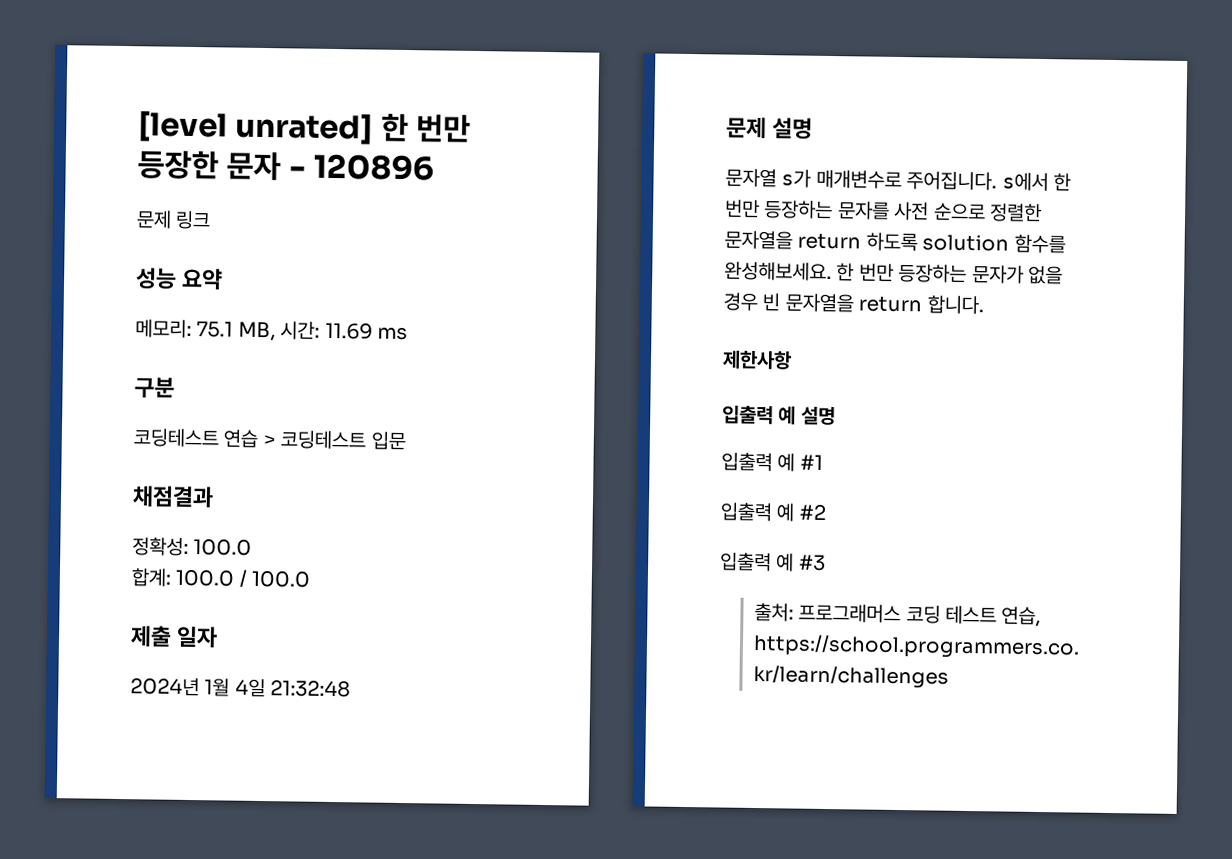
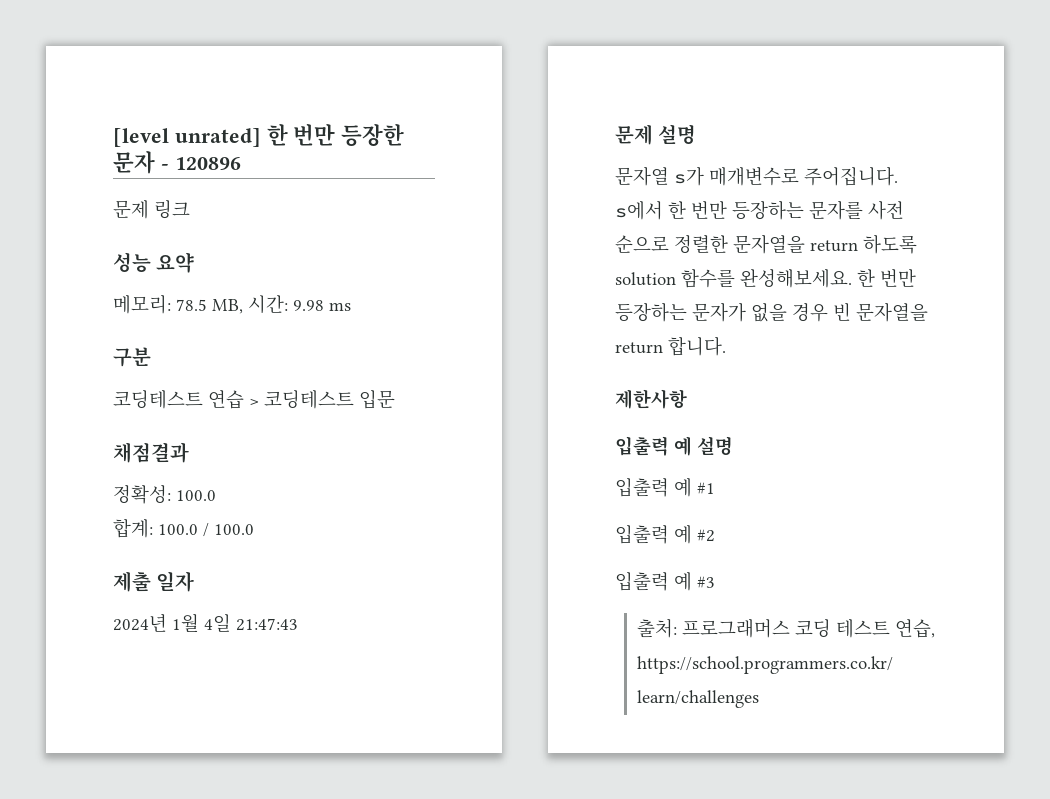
[196,321,234,338] 75.1 -> [176,299,207,311] 78.5
[324,322,373,340] 11.69 -> [293,300,324,311] 9.98
[270,680,352,698] 21:32:48 -> [236,618,298,631] 21:47:43

